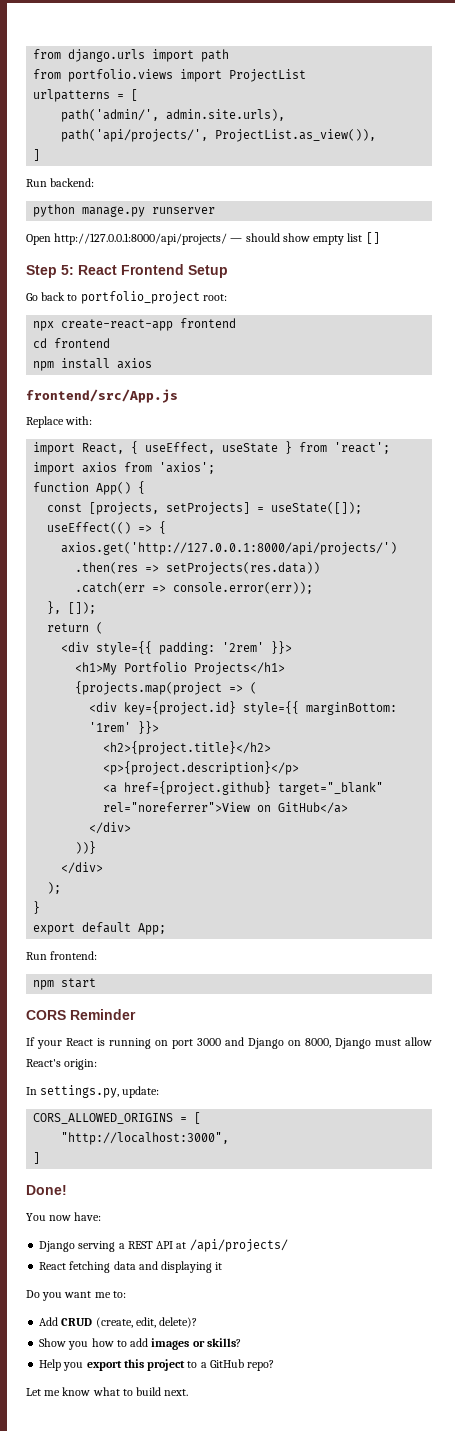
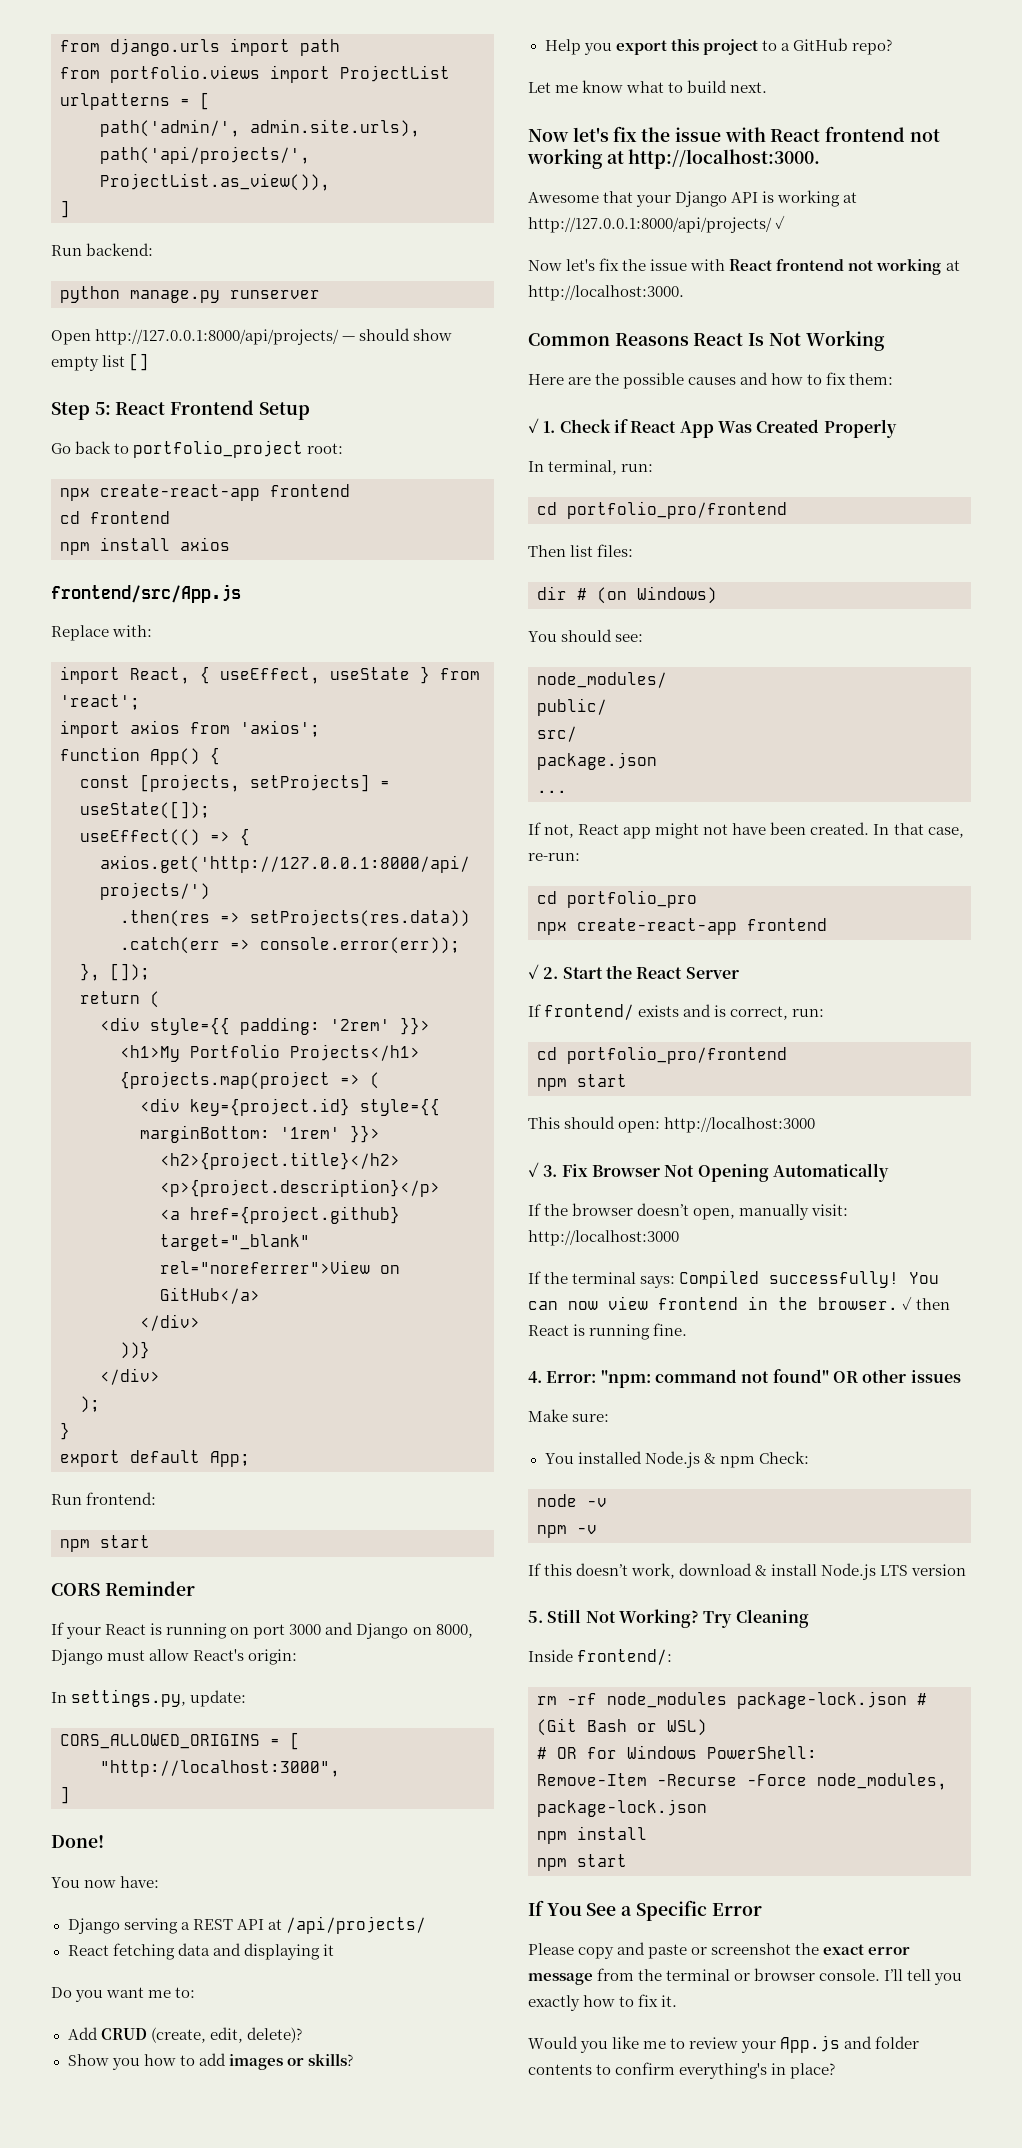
(189, 1392) none -> [528,126,940,142] [527,148,821,169] [528,190,858,207] [528,215,786,233] [528,258,960,275] [528,285,684,301] [528,330,885,351] [528,372,894,389] [528,418,897,438] [528,460,654,475] [537,501,787,519] [528,544,634,557] [537,586,717,604] [528,629,644,642] [537,672,667,688] [537,698,607,716] [537,726,577,742] [537,752,657,770] [537,790,567,793] [528,822,964,839] [528,853,580,861] [537,890,697,908] [537,918,827,935] [528,964,739,979] [528,1004,825,1020] [537,1046,787,1064] [537,1074,627,1091] [528,1116,816,1133] [528,1162,889,1182] [528,1203,849,1220] [528,1230,679,1246] [528,1270,940,1288] [528,1296,951,1310] [528,1323,688,1340] [528,1369,961,1388] [528,1409,610,1422] [544,1451,809,1468] [537,1494,607,1507] [537,1525,597,1538] [528,1563,967,1580] [528,1609,809,1628] [528,1649,673,1665] [537,1691,927,1709] [537,1718,707,1736] [537,1745,817,1759] [537,1773,947,1790] [537,1799,707,1817] [537,1826,647,1844] [537,1854,627,1871] [528,1900,762,1921] [528,1942,911,1959] [528,1968,963,1985] [528,1994,678,2011] [528,2035,920,2053] [528,2062,836,2079] // Now let's fix the issue with React frontend not working at http://localhost:3000. // Awesome that your Django API is working at http://127.0.0.1:8000/api/projects/ ✓ // Now let's fix the issue with React frontend not working at http://localhost:3000. // Common Reasons React Is Not Working // Here are the possible causes and how to fix them: // ✓ 1. Check if React App Was Created Properly // In terminal, run: // cd portfolio_pro/frontend // Then list files: // dir # (on Windows) // You should see: // node_modules/ // public/ // src/ // package.json // ... // If not, React app might not have been created. In that case, re-run: // cd portfolio_pro // npx create-react-app frontend // ✓ 2. Start the React Server // If frontend/ exists and is correct, run: // cd portfolio_pro/frontend // npm start // This should open: http://localhost:3000 // ✓ 3. Fix Browser Not Opening Automatically // If the browser doesn’t open, manually visit: http://localhost:3000 // If the terminal says: Compiled successfully! You can now view frontend in the browser. ✓ then React is running fine. // 4. Error: "npm: command not found" OR other issues // Make sure: // You installed Node.js & npm Check: // node -v // npm -v // If this doesn’t work, download & install Node.js LTS version // 5. Still Not Working? Try Cleaning // Inside frontend/: // rm -rf node_modules package-lock.json # (Git Bash or WSL) // # OR for Windows PowerShell: // Remove-Item -Recurse -Force node_modules, package-lock.json // npm install // npm start // If You See a Specific Error // Please copy and paste or screenshot the exact error message from the terminal or browser console. I’ll tell you exactly how to fix it. // Would you like me to review your App.js and folder contents to confirm everything's in place?

